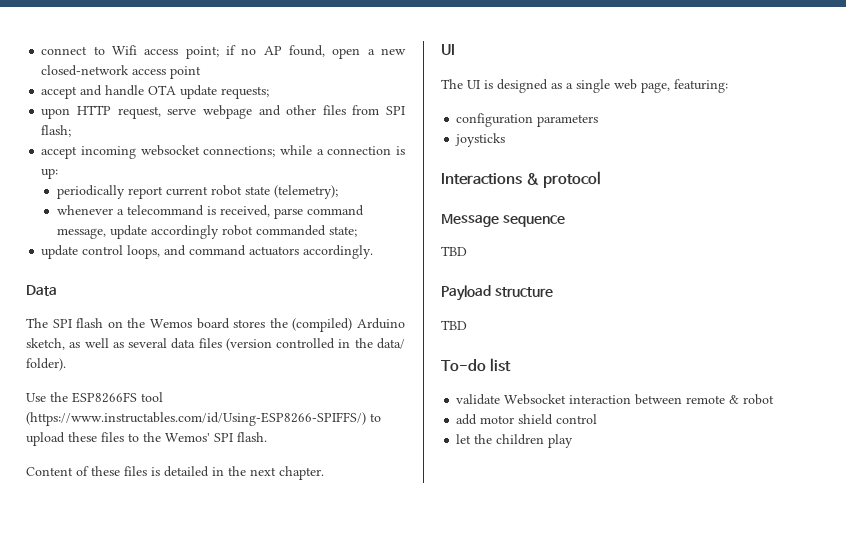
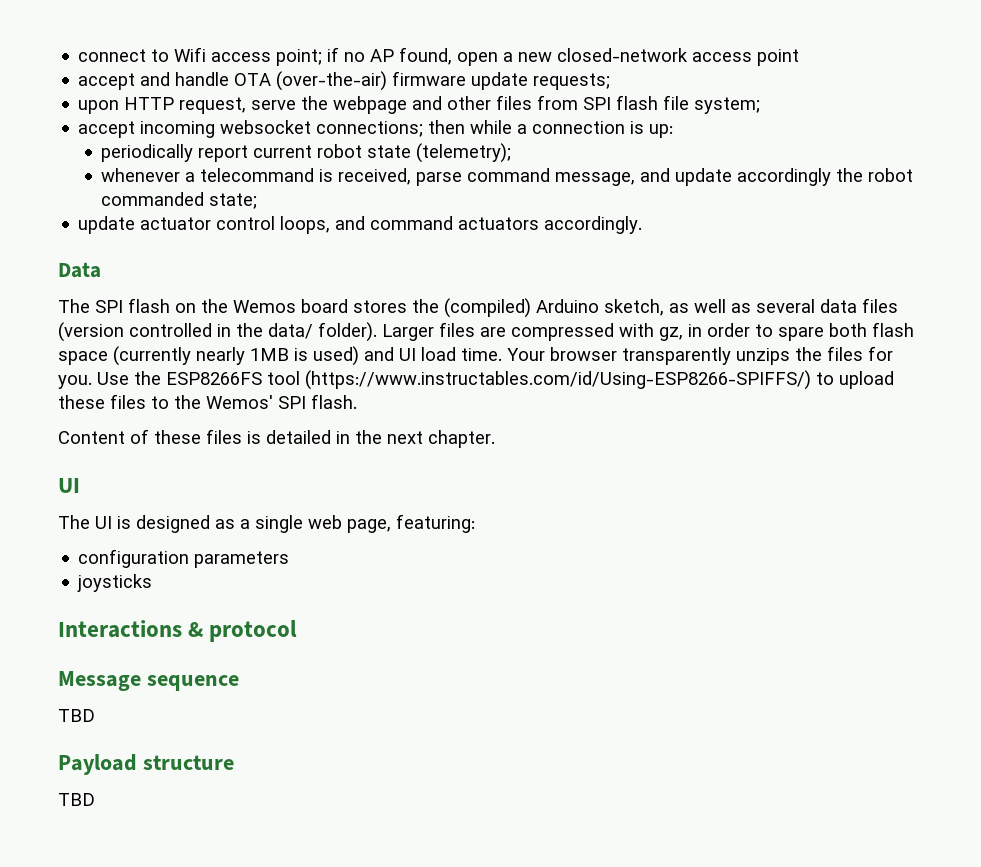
(177, 90) none -> [276,71,467,91] (over-the-air) firmware
(197, 111) none -> [301,96,329,110] the
[41,125,72,137] flash; -> [616,95,761,114] flash file system;
(276, 151) none -> [428,120,466,134] then
(106, 233) none -> [640,168,671,182] and
(219, 232) none -> [836,168,864,182] the
(79, 252) none -> [140,217,212,230] actuator
(66, 364) // -> [382,322,914,341] [58,346,893,366] [58,375,92,389] Larger files are compressed with gz, in order to spare both flash space (currently nearly 1MB is used) and UI load time. Your browser transparently unzips the files for you.
[441,358,511,372] [456,394,775,405] [456,414,598,425] [456,434,574,448] // To-do list // validate Websocket interaction between remote & robot // add motor shield control // let the children play -> (95, 799) none

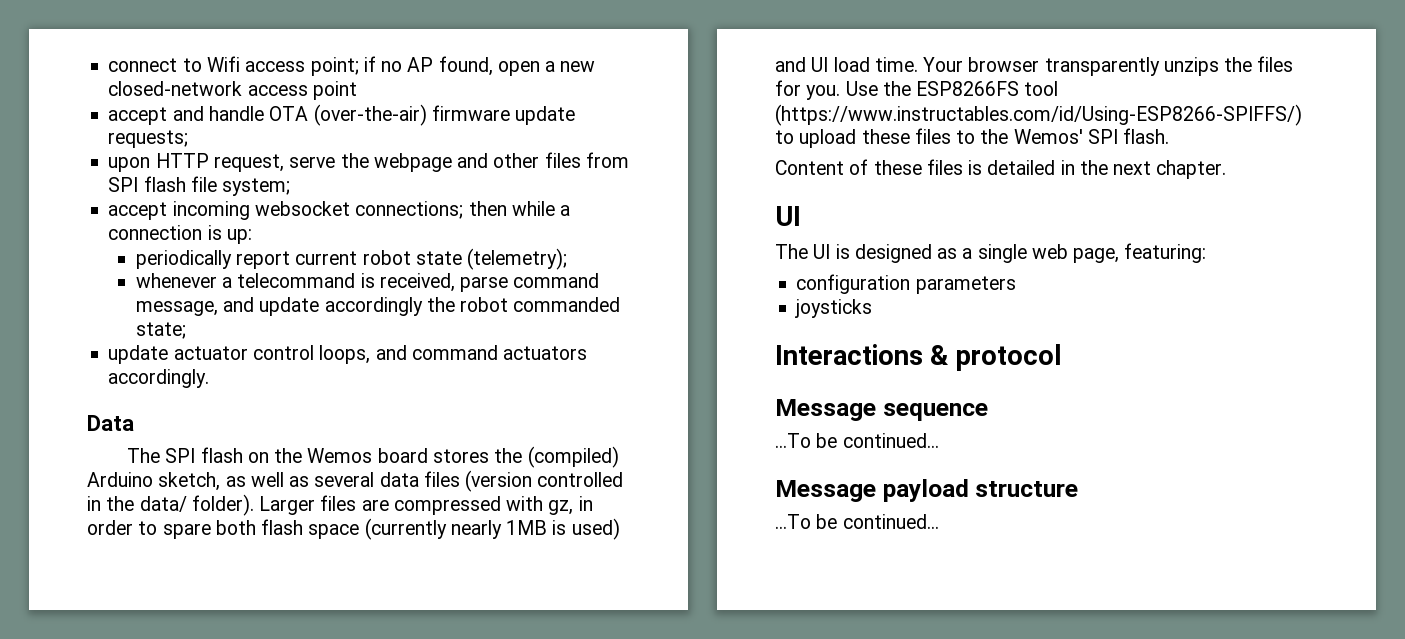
[58,709,95,722] [58,754,234,775] [58,793,95,806] TBD // Payload structure // TBD -> [775,433,939,448] [775,479,1079,502] [775,514,939,529] ...To be continued... // Message payload structure // ...To be continued...

